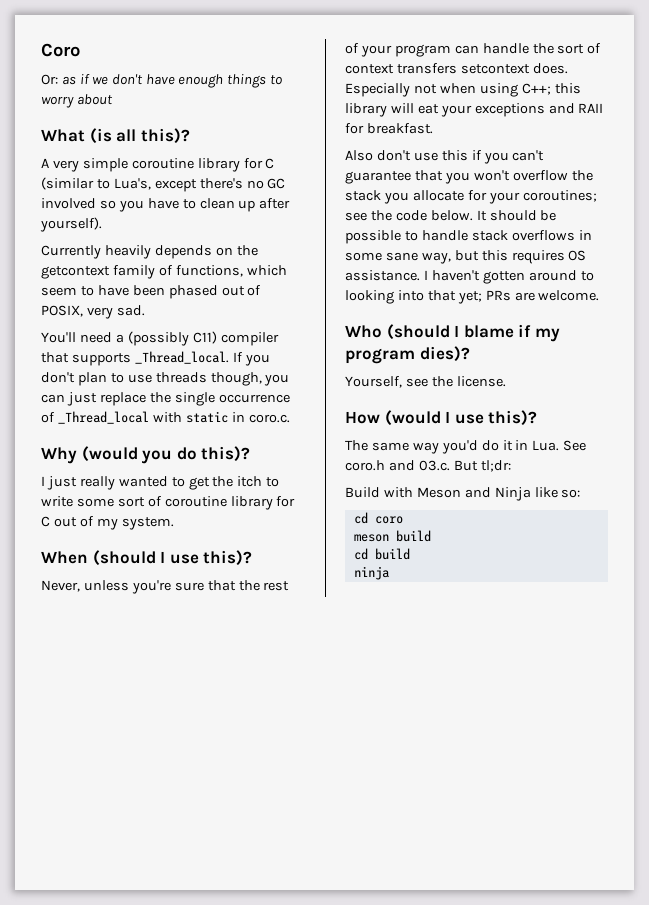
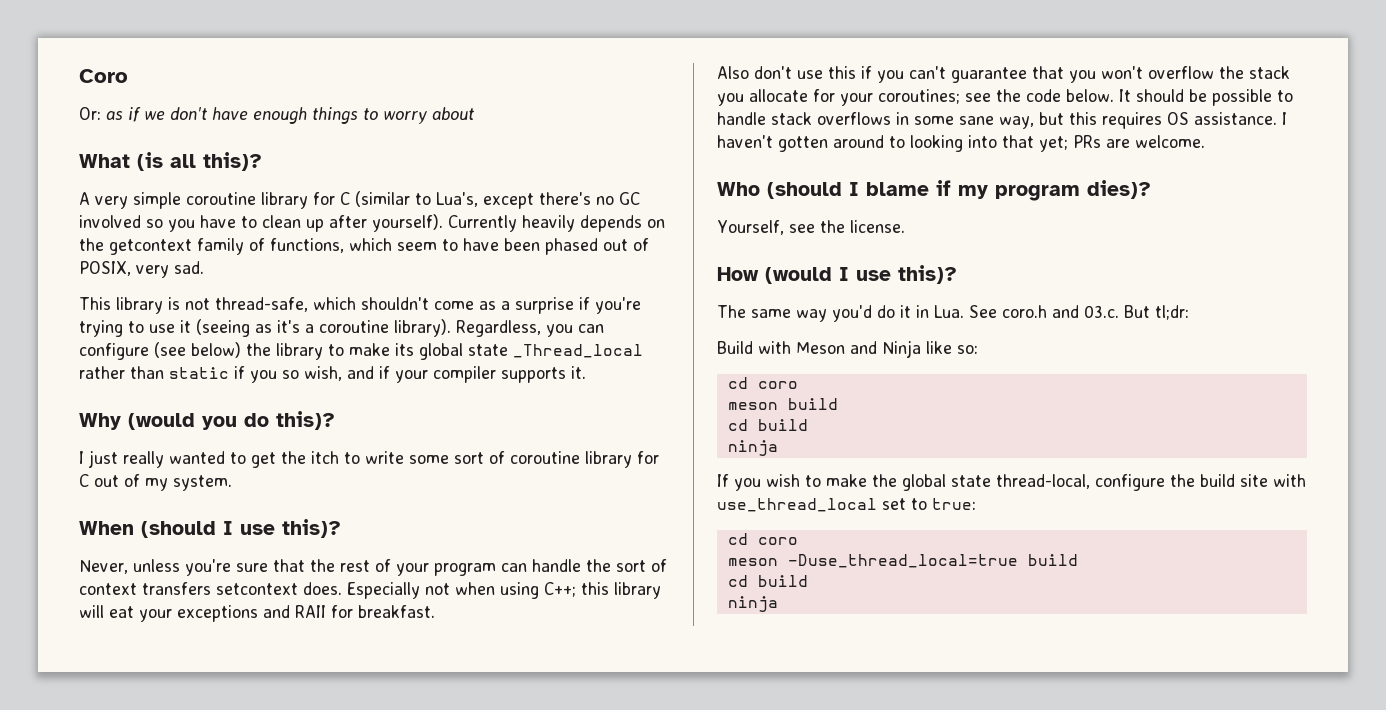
(102, 224) // -> (443, 223) none
[41,331,279,346] [41,351,270,366] [41,372,290,386] [41,392,290,406] [41,411,290,424] You'll need a (possibly C11) compiler that supports _Thread_local. If you don't plan to use threads though, you can just replace the single occurrence of _Thread_local with static in coro.c. -> [79,297,641,314] [79,319,604,337] [79,342,643,360] [79,366,586,383] This library is not thread-safe, which shouldn't come as a surprise if you're trying to use it (seeing as it's a coroutine library). Regardless, you can configure (see below) the library to make its global state _Thread_local rather than static if you so wish, and if your compiler supports it.
(389, 573) none -> [717,474,1306,491] [717,498,976,512] [727,533,798,545] [727,554,1078,568] [727,575,808,587] [727,596,778,612] // If you wish to make the global state thread-local, configure the build site with use_thread_local set to true: // cd coro // meson -Duse_thread_local=true build // cd build // ninja

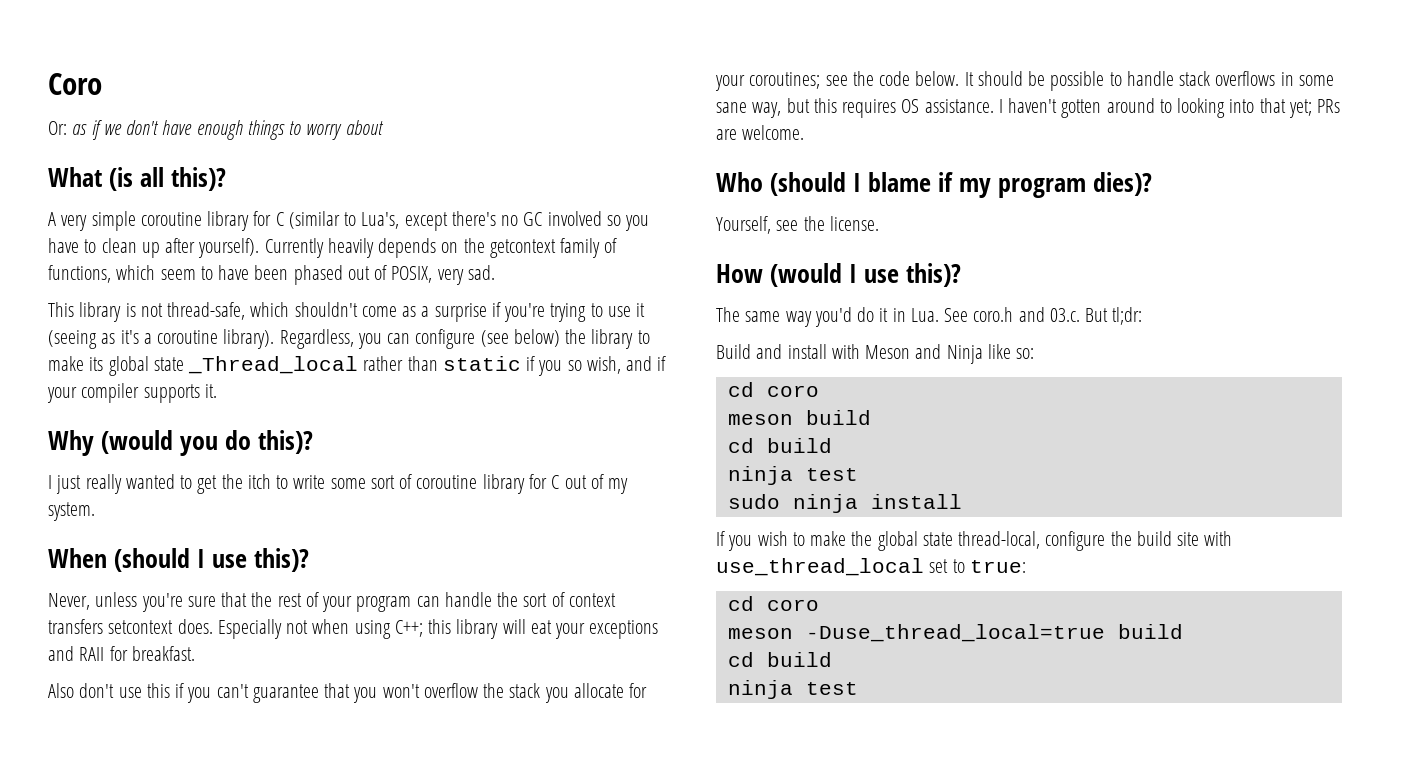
(753, 347) none -> [756,344,827,359] and install
(778, 448) none -> [805,468,858,481] [727,494,962,513] test // sudo ninja install
(778, 604) none -> [805,682,858,695] test

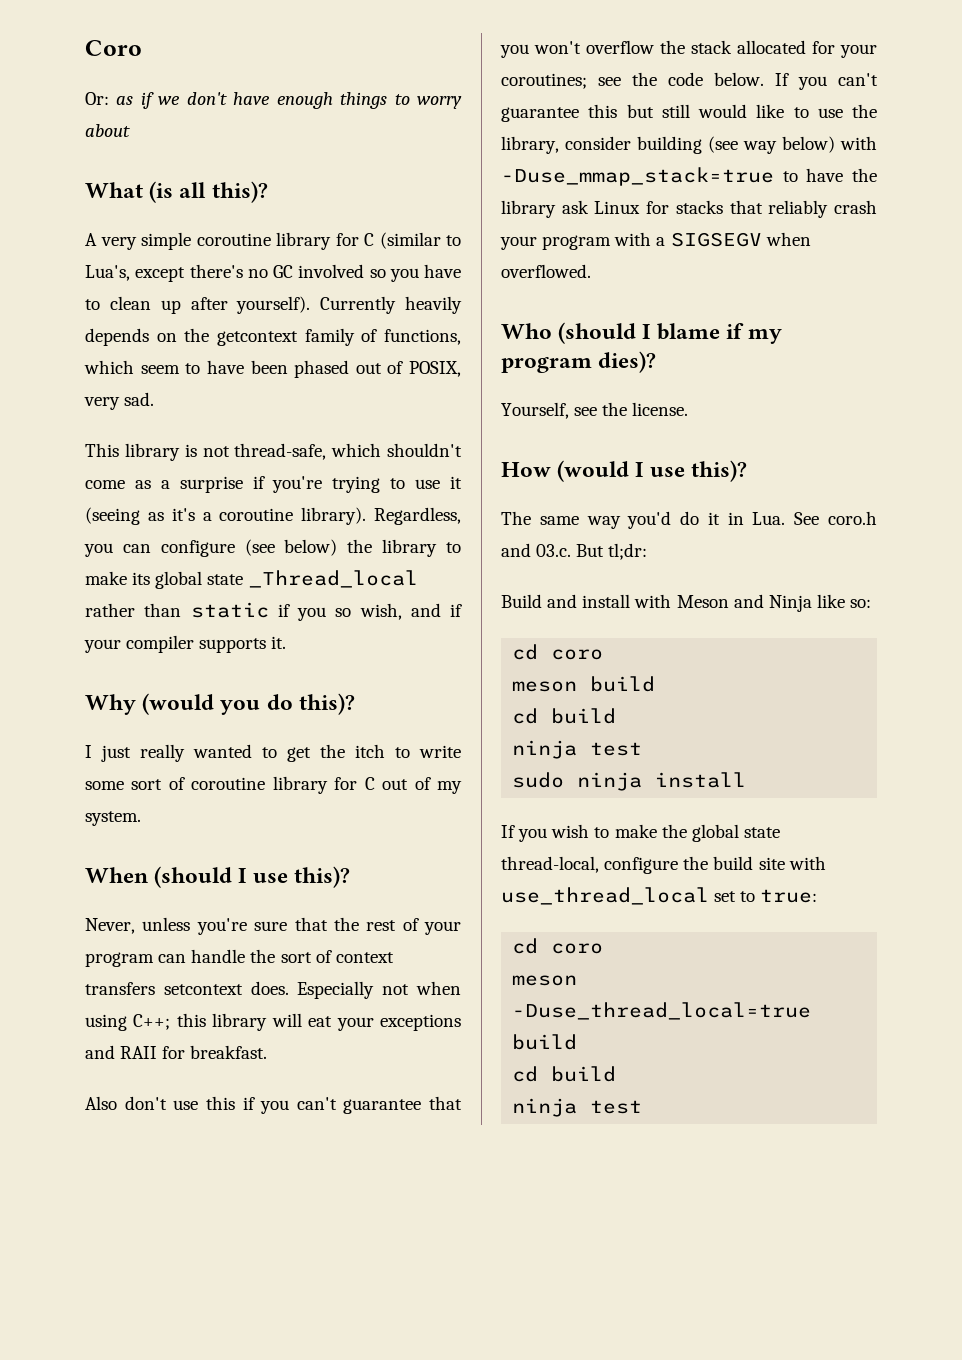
[544,683,624,703] you allocate -> [737,40,806,54] allocated
[964,71,1334,91] [716,98,1341,118] [716,125,805,140] It should be possible to handle stack overflows in some sane way, but this requires OS assistance. I haven't gotten around to looking into that yet; PRs are welcome. -> [775,73,878,90] [501,104,877,122] [501,136,877,154] [501,167,877,186] [501,200,877,218] [500,232,811,250] [501,264,591,278] If you can't guarantee this but still would like to use the library, consider building (see way below) with -Duse_mmap_stack=true to have the library ask Linux for stacks that reliably crash your program with a SIGSEGV when overflowed.

